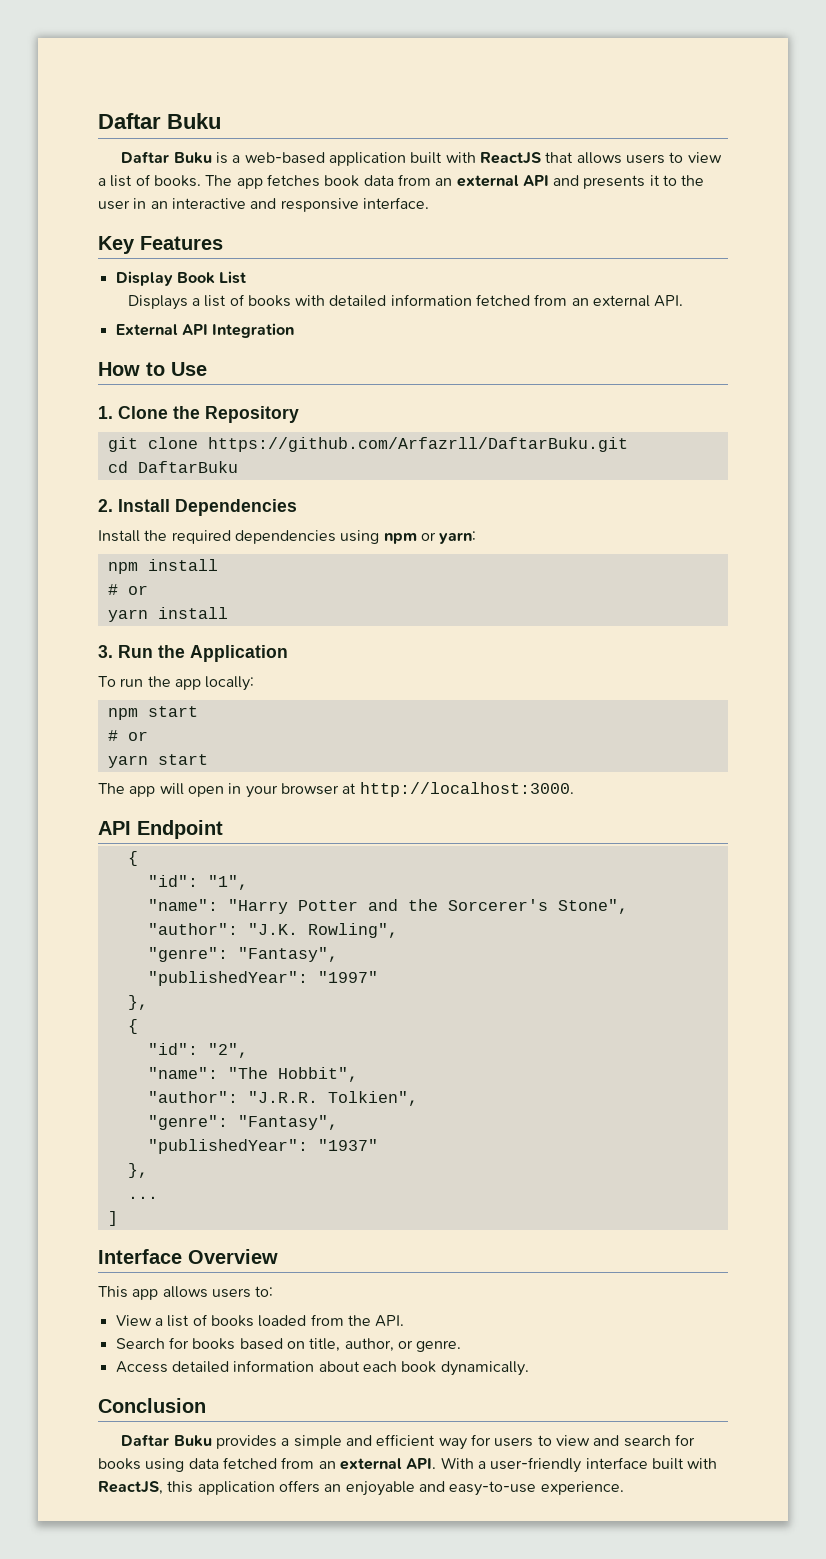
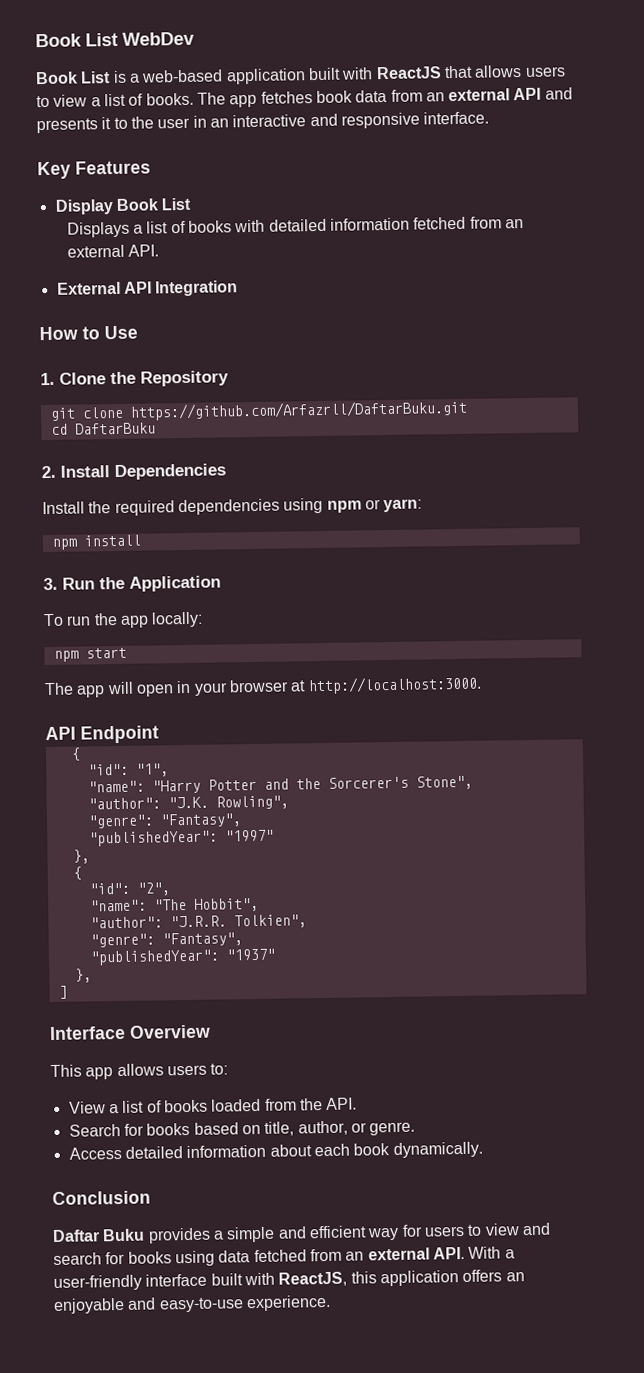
[98,113,221,129] [121,151,212,164] Daftar Buku // Daftar Buku -> [35,31,195,48] [35,71,112,85] Book List WebDev // Book List
[107,584,148,595] [107,607,228,622] // # or // yarn install -> (141, 540) none
[107,730,148,741] [107,754,208,768] // # or // yarn start -> (127, 653) none
[127,1196,158,1199] // ... -> (92, 975) none

